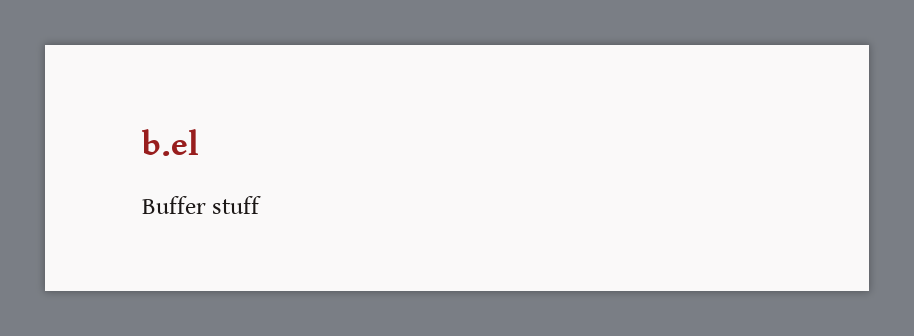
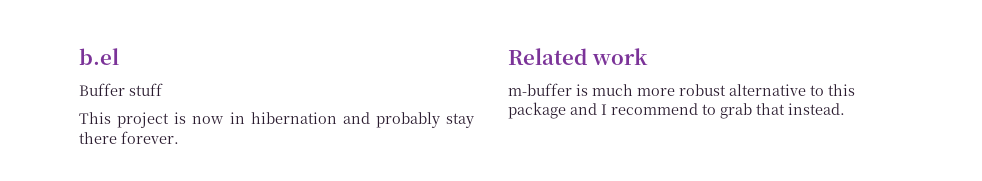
(262, 205) none -> [79,112,474,128] [79,131,179,144] [508,48,648,65] [508,83,855,96] [508,102,845,119] // This project is now in hibernation and probably stay there forever. // Related work // m-buffer is much more robust alternative to this package and I recommend to grab that instead.

